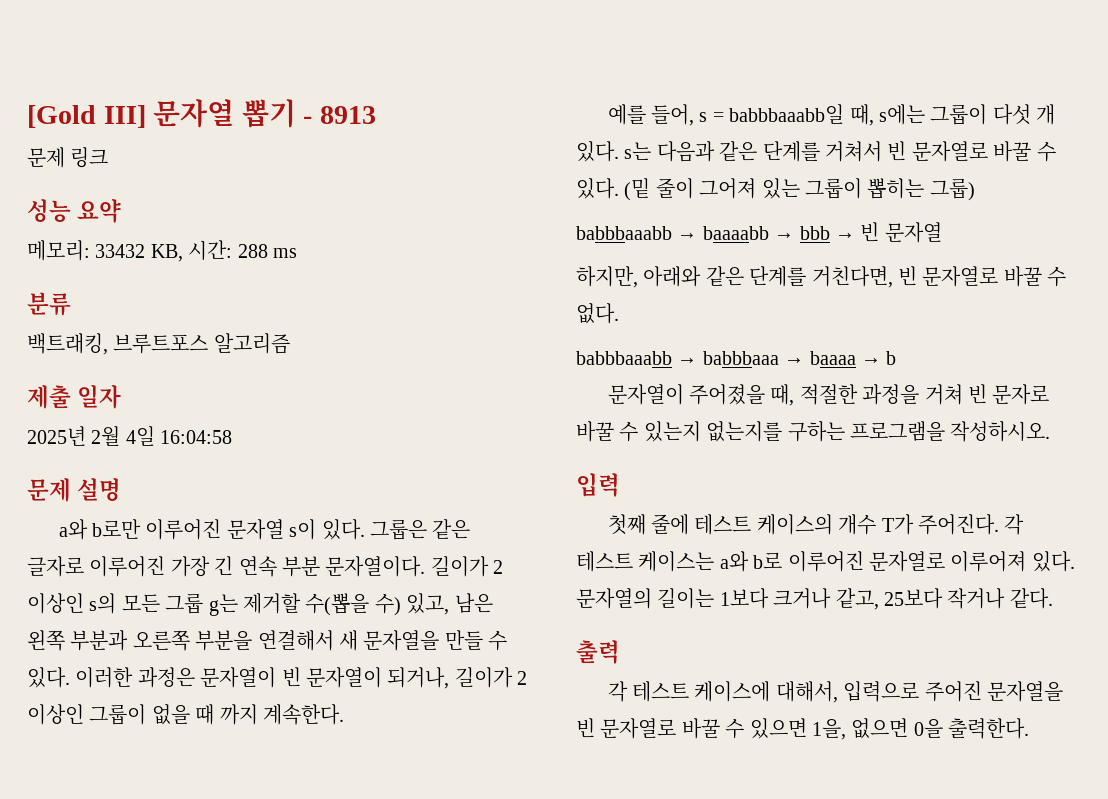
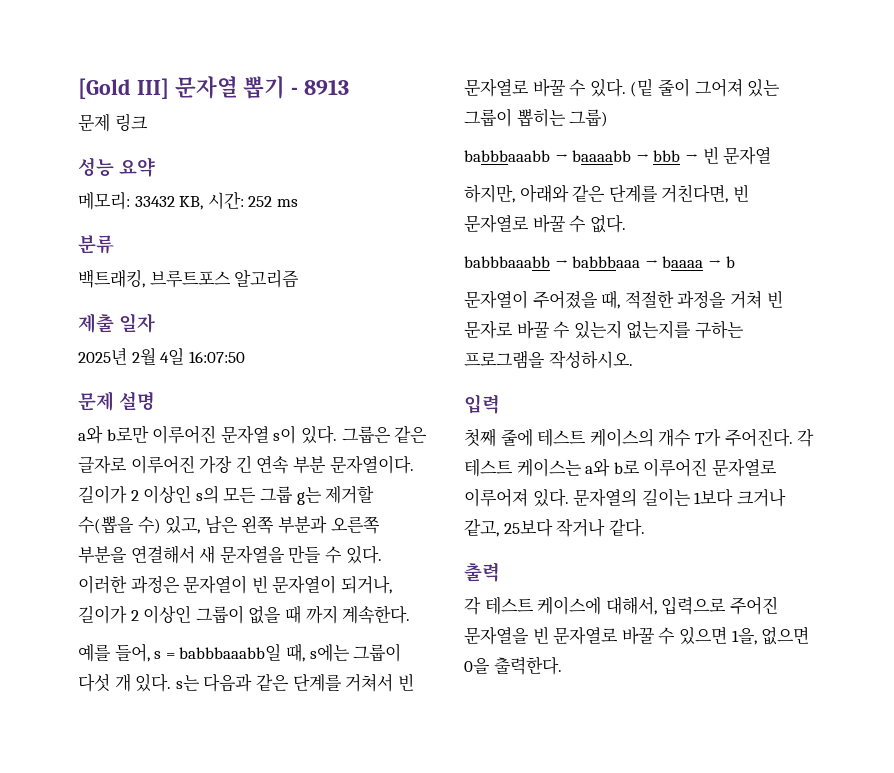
[237,244,268,258] 288 -> [248,196,273,207] 252
[160,430,233,444] 16:04:58 -> [188,351,245,363] 16:07:50

